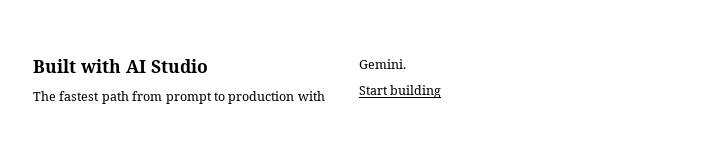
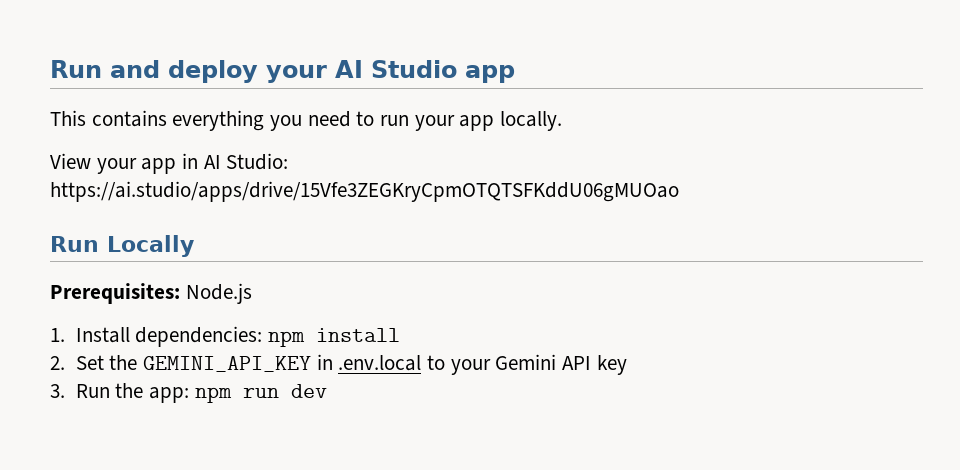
[33,59,208,73] [33,91,325,104] [359,59,406,69] [359,85,442,98] Built with AI Studio // The fastest path from prompt to production with Gemini. // Start building -> [50,60,515,83] [50,110,563,131] [50,153,289,174] [50,181,679,202] [50,235,194,257] [50,283,252,304] [50,326,400,347] [50,354,627,375] [50,383,327,403] Run and deploy your AI Studio app // This contains everything you need to run your app locally. // View your app in AI Studio: https://ai.studio/apps/drive/15Vfe3ZEGKryCpmOTQTSFKddU06gMUOao // Run Locally // Prerequisites: Node.js // 1. Install dependencies: npm install // 2. Set the GEMINI_API_KEY in .env.local to your Gemini API key // 3. Run the app: npm run dev

